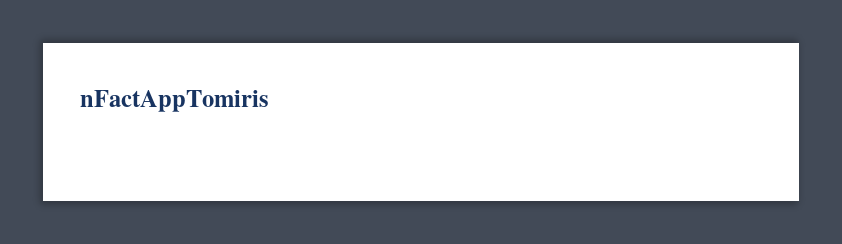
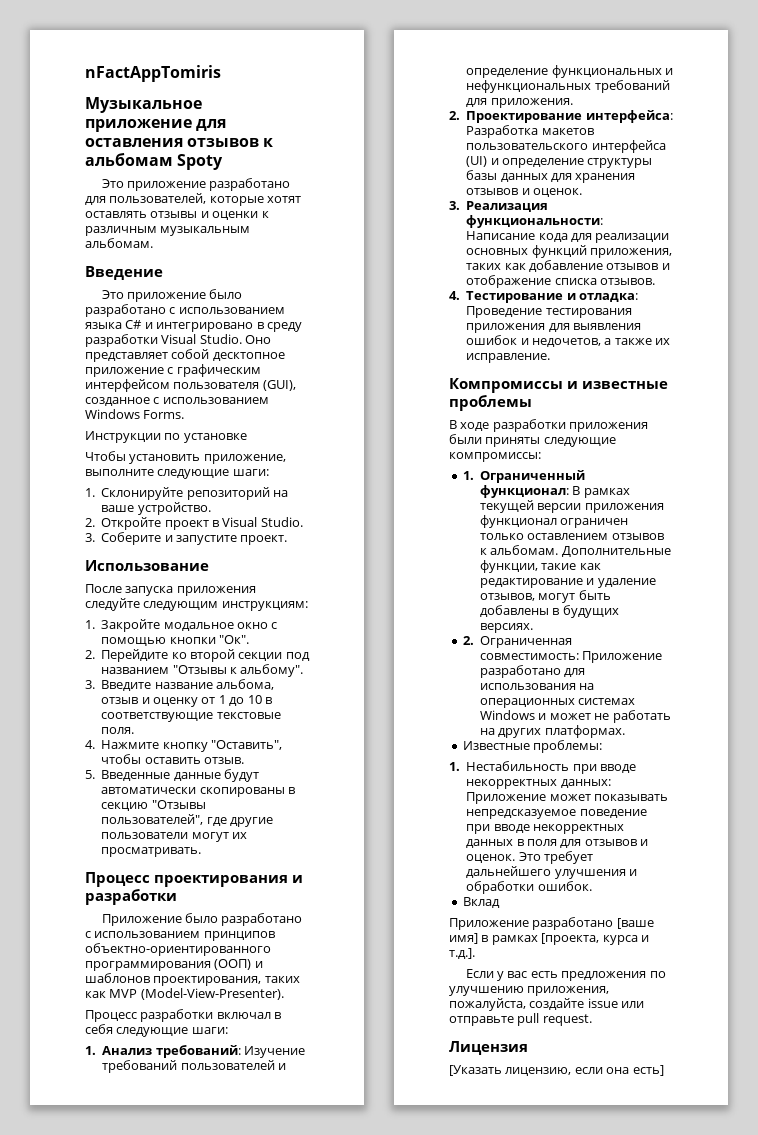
(269, 101) none -> [85,97,202,113] [85,119,227,132] [85,138,274,147] [85,153,224,170] [101,178,291,191] [85,193,302,206] [85,211,269,220] [85,226,251,236] [85,238,153,248] [85,266,163,280] [101,289,243,302] [85,304,285,317] [85,320,302,332] [85,334,272,347] [85,349,285,362] [85,364,261,377] [85,379,296,392] [85,397,269,406] [85,409,185,419] [85,431,247,443] [85,451,286,464] [85,469,269,479] [85,487,288,500] [101,502,211,515] [85,517,303,530] [85,532,288,545] [85,560,209,571] [85,584,256,596] [85,598,308,611] [85,619,278,632] [101,635,249,646] [85,649,310,662] [101,664,304,677] [85,679,274,691] [101,695,272,707] [101,712,281,722] [101,727,135,734] [85,740,282,752] [101,754,244,764] [85,769,259,782] [101,787,295,797] [101,800,206,811] [101,814,273,827] [101,832,247,842] [101,847,202,857] [85,872,303,887] [85,889,177,905] [101,913,303,926] [85,931,275,941] [85,943,271,956] [85,959,263,971] [85,973,300,986] [85,988,284,1000] [85,1009,282,1022] [85,1024,228,1037] [85,1045,305,1058] [102,1060,286,1073] [466,65,673,78] [466,80,670,93] [466,98,573,108] [449,110,673,123] [466,125,594,138] [466,140,666,153] [466,156,653,168] [466,170,636,183] [466,188,582,197] [449,201,549,212] [466,215,604,228] [466,231,670,243] [466,245,672,258] [466,260,670,272] [466,275,655,288] [449,291,638,303] [466,306,632,318] [466,323,641,333] [466,335,671,347] [466,353,551,363] [449,378,668,393] [449,395,532,411] [449,419,649,432] [449,434,616,447] [449,452,541,462] [462,470,585,483] [480,485,630,498] [480,500,664,513] [480,515,629,528] [480,533,664,540] [480,545,671,557] [480,560,601,573] [480,578,656,588] [480,590,611,603] [480,605,619,618] [480,623,533,633] [462,636,572,648] [480,651,663,663] [480,665,586,678] [480,683,595,690] [480,698,636,708] [480,710,671,723] [480,725,625,738] [462,740,603,753] [449,761,636,774] [466,779,611,789] [466,792,668,804] [466,809,647,819] [466,824,624,834] [466,839,649,848] [466,851,593,864] [466,866,637,879] [466,881,592,894] [462,897,500,908] [449,917,654,930] [449,933,649,945] [449,948,475,959] [465,969,666,981] [449,986,610,996] [449,998,645,1011] [449,1013,592,1026] [449,1041,528,1055] [449,1065,664,1076] // Музыкальное приложение для оставления отзывов к альбомам Spoty // Это приложение разработано для пользователей, которые хотят оставлять отзывы и оценки к различным музыкальным альбомам. // Введение // Это приложение было разработано с использованием языка C# и интегрировано в среду разработки Visual Studio. Оно представляет собой десктопное приложение с графическим интерфейсом пользователя (GUI), созданное с использованием Windows Forms. // Инструкции по установке // Чтобы установить приложение, выполните следующие шаги: // 1. Склонируйте репозиторий на ваше устройство. // 2. Откройте проект в Visual Studio. // 3. Соберите и запустите проект. // Использование // После запуска приложения следуйте следующим инструкциям: // 1. Закройте модальное окно с помощью кнопки "Ок". // 2. Перейдите ко второй секции под названием "Отзывы к альбому". // 3. Введите название альбома, отзыв и оценку от 1 до 10 в соответствующие текстовые поля. // 4. Нажмите кнопку "Оставить", чтобы оставить отзыв. // 5. Введенные данные будут автоматически скопированы в секцию "Отзывы пользователей", где другие пользователи могут их просматривать. // Процесс проектирования и разработки // Приложение было разработано с использованием принципов объектно-ориентированного программирования (ООП) и шаблонов проектирования, таких как MVP (Model-View-Presenter). // Процесс разработки включал в себя следующие шаги: // 1. Анализ требований: Изучение требований пользователей и определение функциональных и нефункциональных требований для приложения. // 2. Проектирование интерфейса: Разработка макетов пользовательского интерфейса (UI) и определение структуры базы данных для хранения отзывов и оценок. // 3. Реализация функциональности: Написание кода для реализации основных функций приложения, таких как добавление отзывов и отображение списка отзывов. // 4. Тестирование и отладка: Проведение тестирования приложения для выявления ошибок и недочетов, а также их исправление. // Компромиссы и известные проблемы // В ходе разработки приложения были приняты следующие компромиссы: // 1. Ограниченный функционал: В рамках текущей версии приложения функционал ограничен только оставлением отзывов к альбомам. Дополнительные функции, такие как редактирование и удаление отзывов, могут быть добавлены в будущих версиях. // 2. Ограниченная совместимость: Приложение разработано для использования на операционных системах Windows и может не работать на других платформах. // Известные проблемы: // 1. Нестабильность при вводе некорректных данных: Приложение может показывать непредсказуемое поведение при вводе некорректных данных в поля для отзывов и оценок. Это требует дальнейшего улучшения и обработки ошибок. // Вклад // Приложение разработано [ваше имя] в рамках [проекта, курса и т.д.]. // Если у вас есть предложения по улучшению приложения, пожалуйста, создайте issue или отправьте pull request. // Лицензия // [Указать лицензию, если она есть]

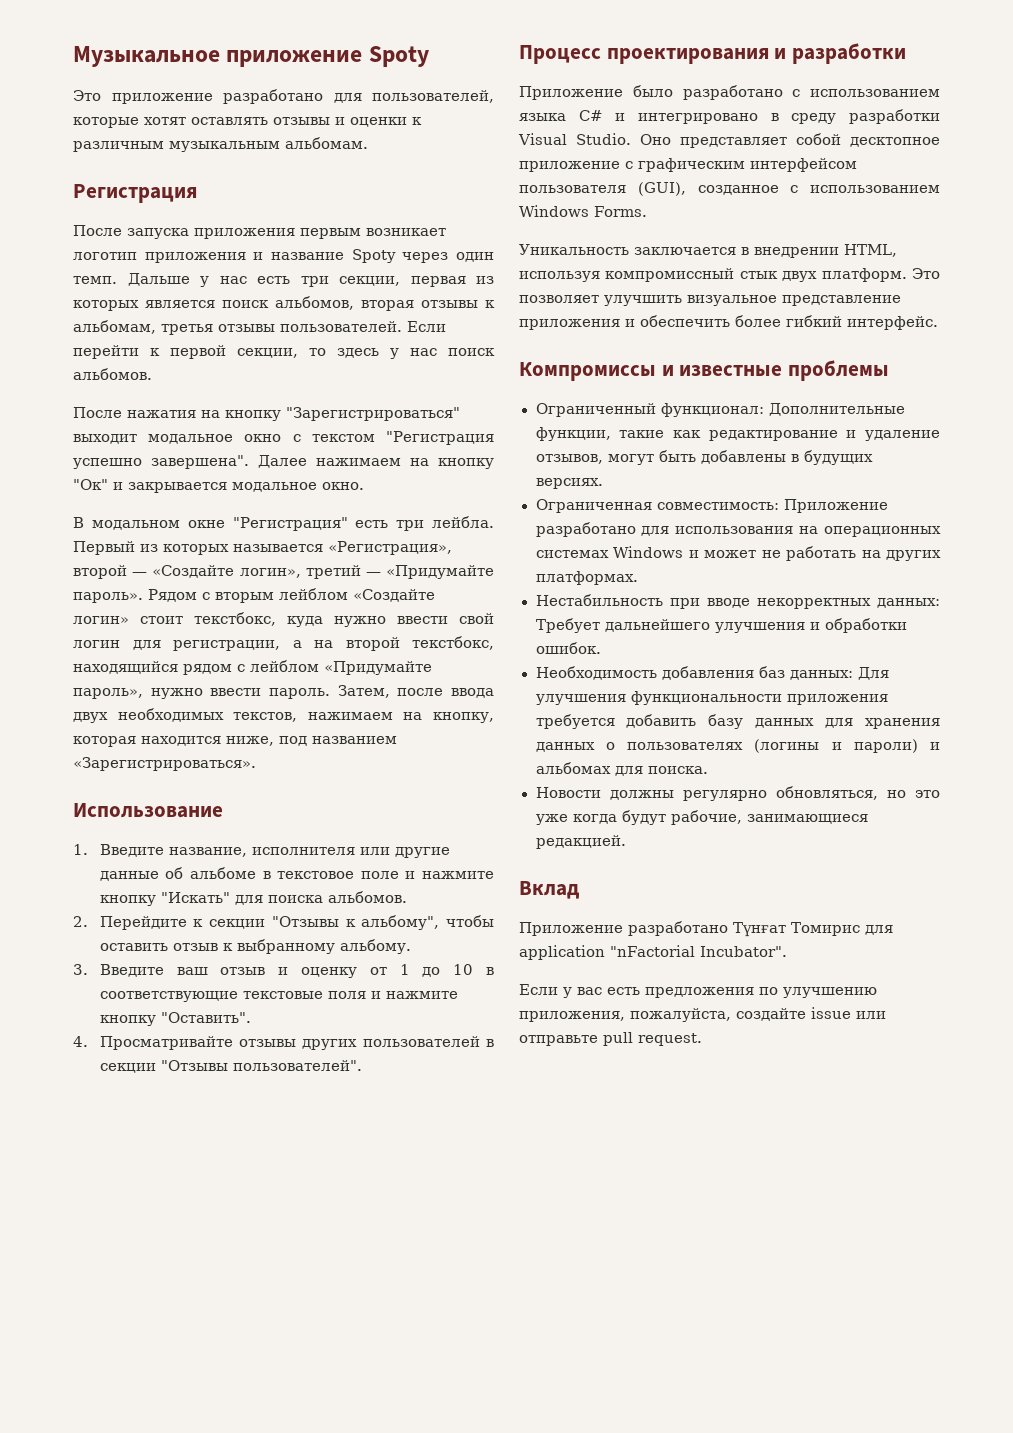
[85,65,221,82] nFactAppTomiris // -> (73, 56) none
[196,119,227,131] [85,138,274,147] [85,153,173,166] для оставления отзывов к альбомам -> (363, 58) none
[85,266,163,280] [101,290,207,302] Введение // Это приложение -> [73,184,197,203] [73,225,446,239] [73,249,495,263] [73,273,494,287] [73,296,495,311] [73,320,446,335] [73,345,495,359] [73,368,152,380] [73,407,460,421] [73,431,494,445] [73,455,494,469] [73,479,364,493] [73,516,494,531] [73,541,452,555] [73,565,494,579] [73,588,435,603] [73,612,494,627] [73,636,494,651] [73,660,432,675] [73,685,495,699] [73,708,494,723] [73,736,397,747] [73,757,256,771] [73,803,223,818] [73,844,450,858] [99,867,494,881] [99,891,407,906] [73,915,494,930] [99,939,411,954] [73,964,494,978] [99,991,458,1002] [99,1012,251,1026] [73,1036,494,1050] [99,1060,362,1073] [519,43,907,64] [519,86,623,100] Регистрация // После запуска приложения первым возникает логотип приложения и название Spoty через один темп. Дальше у нас есть три секции, первая из которых является поиск альбомов, вторая отзывы к альбомам, третья отзывы пользователей. Если перейти к первой секции, то здесь у нас поиск альбомов. // После нажатия на кнопку "Зарегистрироваться" выходит модальное окно с текстом "Регистрация успешно завершена". Далее нажимаем на кнопку "Ок" и закрывается модальное окно. // В модальном окне "Регистрация" есть три лейбла. Первый из которых называется «Регистрация», второй — «Создайте логин», третий — «Придумайте пароль». Рядом с вторым лейблом «Создайте логин» стоит текстбокс, куда нужно ввести свой логин для регистрации, а на второй текстбокс, находящийся рядом с лейблом «Придумайте пароль», нужно ввести пароль. Затем, после ввода двух необходимых текстов, нажимаем на кнопку, которая находится ниже, под названием «Зарегистрироваться». // Использование // 1. Введите название, исполнителя или другие данные об альбоме в текстовое поле и нажмите кнопку "Искать" для поиска альбомов. // 2. Перейдите к секции "Отзывы к альбому", чтобы оставить отзыв к выбранному альбому. // 3. Введите ваш отзыв и оценку от 1 до 10 в соответствующие текстовые поля и нажмите кнопку "Оставить". // 4. Просматривайте отзывы других пользователей в секции "Отзывы пользователей". // Процесс проектирования и разработки // Приложение
[85,431,247,443] [85,451,286,464] [85,469,269,479] [85,487,288,500] [101,502,211,515] [85,517,303,530] [85,532,288,545] [85,560,209,571] [85,584,256,596] [85,598,308,611] [85,619,278,632] [101,635,249,646] [85,649,310,662] [101,664,304,677] [85,679,274,691] [101,695,272,707] [101,712,281,722] [101,727,135,734] [85,740,282,752] [101,754,244,764] [85,769,259,782] [101,787,295,797] [101,800,206,811] [101,814,273,827] [101,832,247,842] [101,847,202,857] [85,872,303,887] [85,889,177,905] [101,913,303,926] [85,931,275,941] [85,943,271,956] [85,959,263,971] [85,973,300,986] [85,988,284,1000] [85,1009,282,1022] [85,1024,228,1037] [85,1045,305,1058] [102,1060,286,1073] [466,65,673,78] [466,80,670,93] [466,98,573,108] [449,110,673,123] [466,125,594,138] [466,140,666,153] [466,156,653,168] [466,170,636,183] [466,188,582,197] [449,201,549,212] [466,215,604,228] [466,231,670,243] [466,245,672,258] [466,260,670,272] [466,275,655,288] [449,291,638,303] [466,306,632,318] [466,323,641,333] [466,335,671,347] [466,353,551,363] [449,378,668,393] [449,395,532,411] [449,419,649,432] [449,434,616,447] [449,452,541,462] [462,470,585,483] [480,485,630,498] [480,500,664,513] [480,515,629,528] [480,533,664,540] [480,545,559,555] Инструкции по установке // Чтобы установить приложение, выполните следующие шаги: // 1. Склонируйте репозиторий на ваше устройство. // 2. Откройте проект в Visual Studio. // 3. Соберите и запустите проект. // Использование // После запуска приложения следуйте следующим инструкциям: // 1. Закройте модальное окно с помощью кнопки "Ок". // 2. Перейдите ко второй секции под названием "Отзывы к альбому". // 3. Введите название альбома, отзыв и оценку от 1 до 10 в соответствующие текстовые поля. // 4. Нажмите кнопку "Оставить", чтобы оставить отзыв. // 5. Введенные данные будут автоматически скопированы в секцию "Отзывы пользователей", где другие пользователи могут их просматривать. // Процесс проектирования и разработки // Приложение было разработано с использованием принципов объектно-ориентированного программирования (ООП) и шаблонов проектирования, таких как MVP (Model-View-Presenter). // Процесс разработки включал в себя следующие шаги: // 1. Анализ требований: Изучение требований пользователей и определение функциональных и нефункциональных требований для приложения. // 2. Проектирование интерфейса: Разработка макетов пользовательского интерфейса (UI) и определение структуры базы данных для хранения отзывов и оценок. // 3. Реализация функциональности: Написание кода для реализации основных функций приложения, таких как добавление отзывов и отображение списка отзывов. // 4. Тестирование и отладка: Проведение тестирования приложения для выявления ошибок и недочетов, а также их исправление. // Компромиссы и известные проблемы // В ходе разработки приложения были приняты следующие компромиссы: // 1. Ограниченный функционал: В рамках текущей версии приложения функционал ограничен только оставлением отзывов к альбомам. -> [519,244,897,258] [519,268,940,282] [519,295,901,306] [519,315,938,330] [519,360,890,381] [535,403,764,417] Уникальность заключается в внедрении HTML, используя компромиссный стык двух платформ. Это позволяет улучшить визуальное представление приложения и обеспечить более гибкий интерфейс. // Компромиссы и известные проблемы // Ограниченный функционал:
[462,636,474,645] 2. -> (603, 483) none
[462,740,603,753] [449,762,460,771] Известные проблемы: // 1. -> (638, 578) none
[466,792,668,804] [466,809,647,819] [466,824,624,834] [466,839,649,848] [466,851,593,864] Приложение может показывать непредсказуемое поведение при вводе некорректных данных в поля для отзывов и оценок. Это требует -> [535,618,600,633] Требует
[462,897,500,908] [449,917,654,930] [449,933,649,945] [449,948,475,959] Вклад // Приложение разработано [ваше имя] в рамках [проекта, курса и т.д.]. -> [535,666,889,680] [535,691,888,705] [535,714,940,729] [535,739,940,753] [535,762,708,776] [535,786,940,801] [535,810,868,825] [535,835,626,849] [519,881,579,899] [519,921,893,937] [519,945,787,960] Необходимость добавления баз данных: Для улучшения функциональности приложения требуется добавить базу данных для хранения данных о пользователях (логины и пароли) и альбомах для поиска. // Новости должны регулярно обновляться, но это уже когда будут рабочие, занимающиеся редакцией. // Вклад // Приложение разработано Түнғат Томирис для application "nFactorial Incubator".
[449,1041,528,1055] [449,1065,664,1076] // Лицензия // [Указать лицензию, если она есть] -> (702, 1039) none

